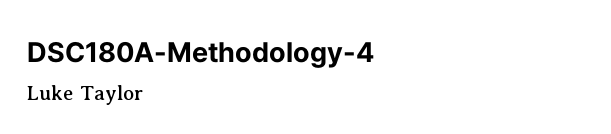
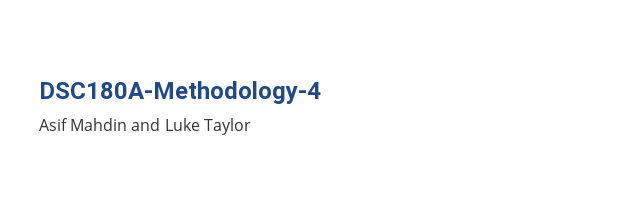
(374, 54) none -> [39,118,161,131] Asif Mahdin and

